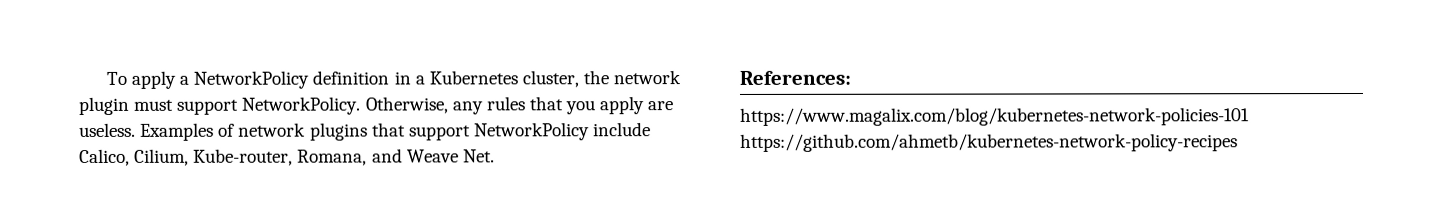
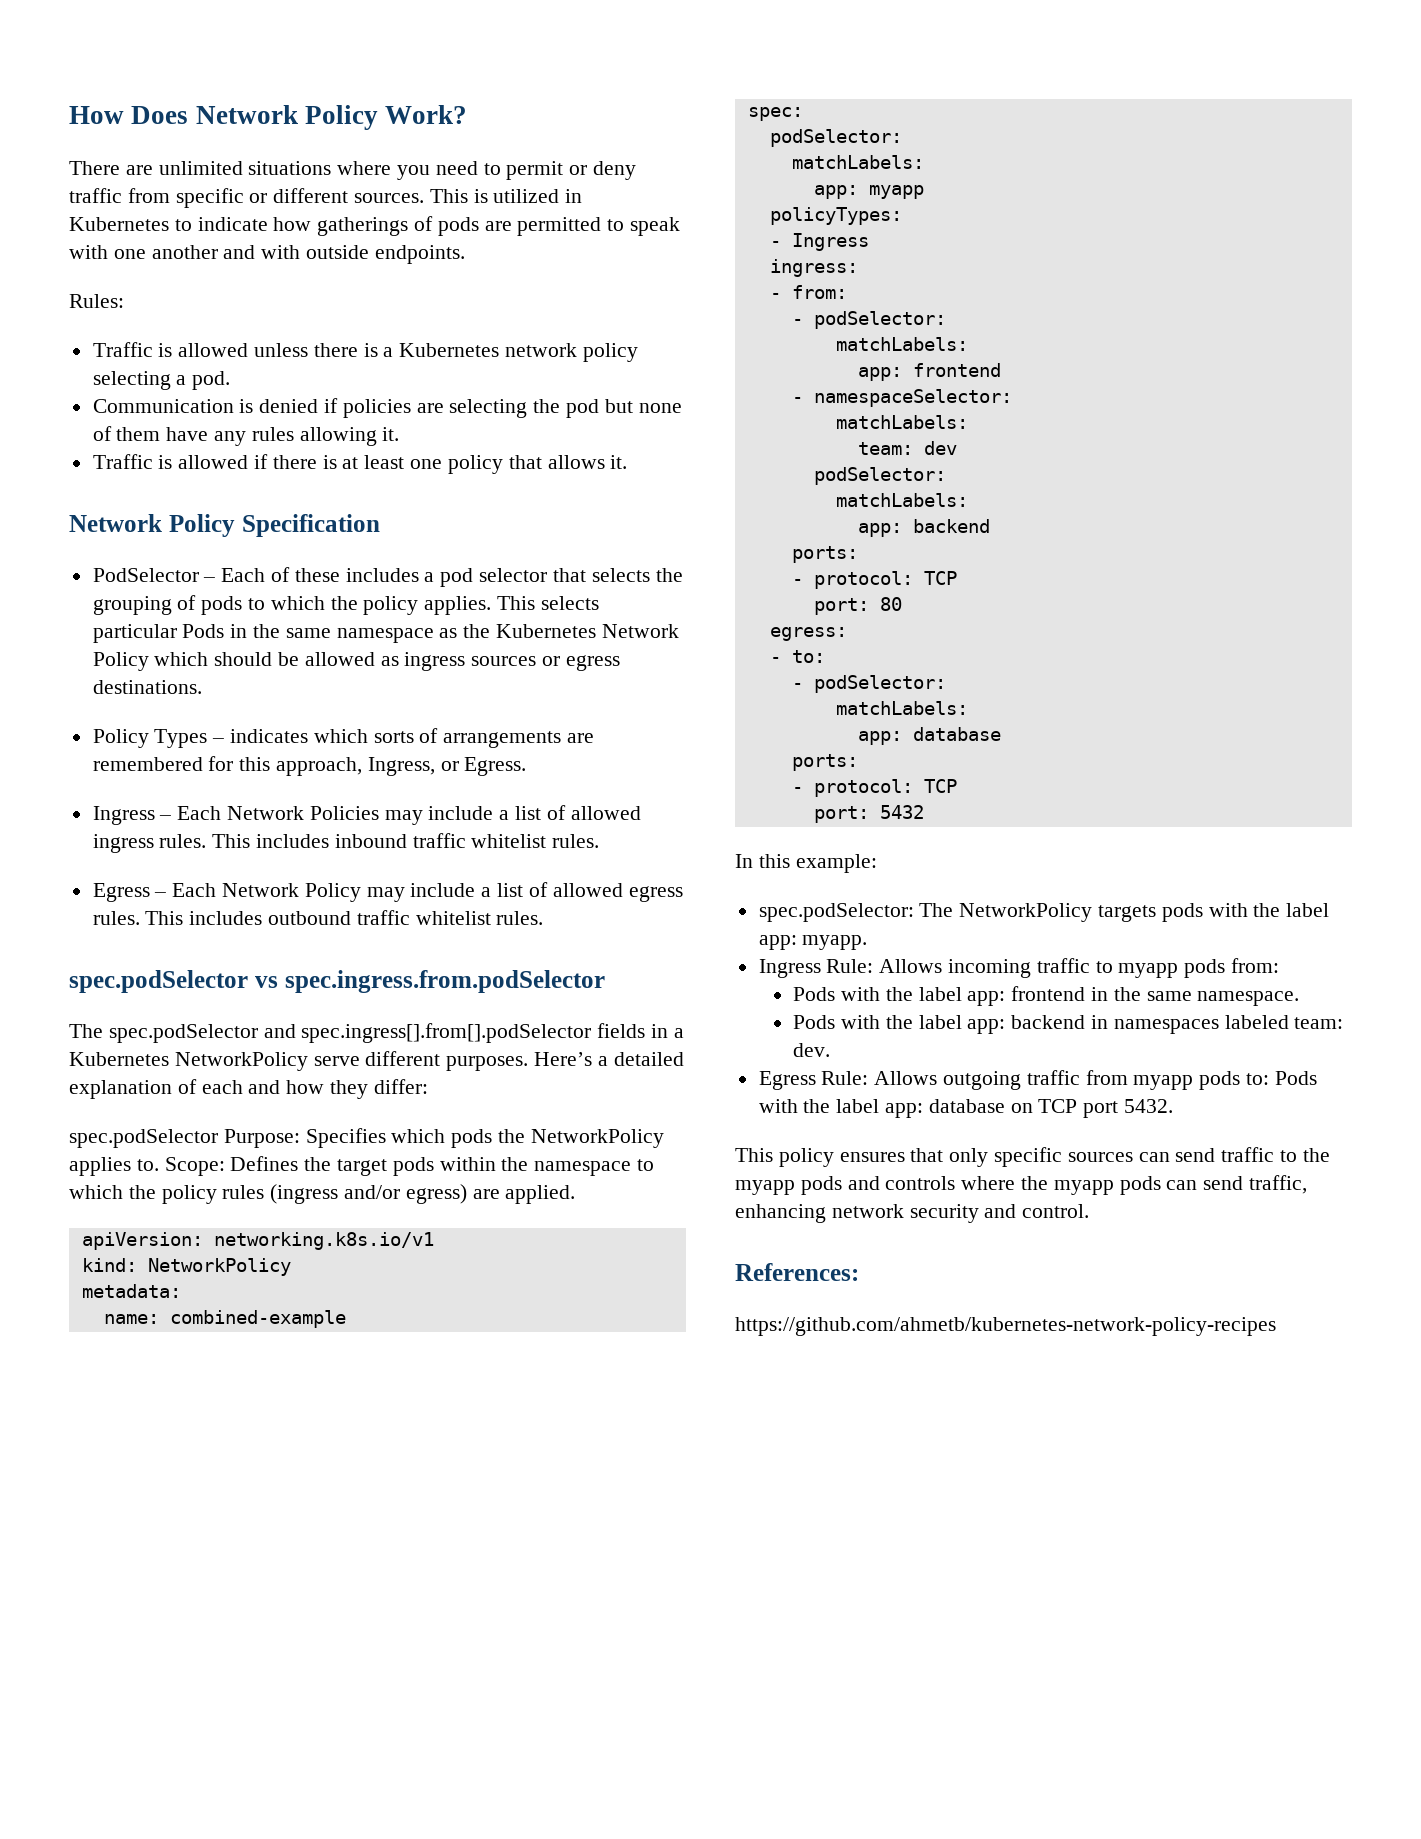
[105,70,682,89] [78,96,675,116] [79,122,652,141] [79,148,495,167] To apply a NetworkPolicy definition in a Kubernetes cluster, the network plugin must support NetworkPolicy. Otherwise, any rules that you apply are useless. Examples of network plugins that support NetworkPolicy include Calico, Cilium, Kube-router, Romana, and Weave Net. -> [69,105,468,130] [69,161,637,180] [69,188,583,208] [69,216,681,236] [69,245,465,264] [69,294,124,308] [92,342,638,362] [92,371,231,390] [92,398,682,418] [92,426,400,446] [92,454,628,474] [69,514,380,537] [92,567,683,587] [92,595,599,615] [92,624,679,643] [92,652,620,671] [92,680,202,694] [92,728,595,748] [92,756,527,776] [92,805,641,825] [92,833,600,853] [92,882,683,902] [92,910,544,925] [69,970,605,993] [69,1023,684,1043] [69,1051,684,1071] [69,1079,428,1099] [69,1128,664,1148] [69,1156,655,1176] [69,1184,576,1204] [81,1232,434,1250] [81,1258,291,1276] [81,1284,181,1298] [103,1310,346,1328] [747,107,803,121] [769,129,902,147] [791,155,924,169] [813,185,924,199] [769,207,902,225] [769,233,869,251] [769,259,858,277] [769,285,847,299] [791,311,946,329] [835,337,968,351] [857,363,1001,381] [791,389,1012,407] [835,415,968,429] [857,441,957,455] [813,467,946,485] [835,493,968,507] [857,519,990,537] [791,546,858,563] [791,571,957,589] [813,597,902,615] [769,627,847,641] [769,650,825,663] [791,675,946,693] [835,701,968,715] [857,727,1001,745] [791,754,858,771] [791,779,957,797] [813,805,924,823] [735,854,877,873] [758,903,1330,922] [758,935,868,950] [758,958,1280,978] [793,986,1300,1006] [793,1015,1344,1034] [793,1043,831,1057] [758,1070,1317,1090] [758,1099,1174,1118] [735,1147,1330,1167] [735,1175,1308,1195] [735,1204,1090,1223] How Does Network Policy Work? // There are unlimited situations where you need to permit or deny traffic from specific or different sources. This is utilized in Kubernetes to indicate how gatherings of pods are permitted to speak with one another and with outside endpoints. // Rules: // Traffic is allowed unless there is a Kubernetes network policy selecting a pod. // Communication is denied if policies are selecting the pod but none of them have any rules allowing it. // Traffic is allowed if there is at least one policy that allows it. // Network Policy Specification // PodSelector – Each of these includes a pod selector that selects the grouping of pods to which the policy applies. This selects particular Pods in the same namespace as the Kubernetes Network Policy which should be allowed as ingress sources or egress destinations. // Policy Types – indicates which sorts of arrangements are remembered for this approach, Ingress, or Egress. // Ingress – Each Network Policies may include a list of allowed ingress rules. This includes inbound traffic whitelist rules. // Egress – Each Network Policy may include a list of allowed egress rules. This includes outbound traffic whitelist rules. // spec.podSelector vs spec.ingress.from.podSelector // The spec.podSelector and spec.ingress[].from[].podSelector fields in a Kubernetes NetworkPolicy serve different purposes. Here’s a detailed explanation of each and how they differ: // spec.podSelector Purpose: Specifies which pods the NetworkPolicy applies to. Scope: Defines the target pods within the namespace to which the policy rules (ingress and/or egress) are applied. // apiVersion: networking.k8s.io/v1 // kind: NetworkPolicy // metadata: // name: combined-example // spec: // podSelector: // matchLabels: // app: myapp // policyTypes: // - Ingress // ingress: // - from: // - podSelector: // matchLabels: // app: frontend // - namespaceSelector: // matchLabels: // team: dev // podSelector: // matchLabels: // app: backend // ports: // - protocol: TCP // port: 80 // egress: // - to: // - podSelector: // matchLabels: // app: database // ports: // - protocol: TCP // port: 5432 // In this example: // spec.podSelector: The NetworkPolicy targets pods with the label app: myapp. // Ingress Rule: Allows incoming traffic to myapp pods from: // Pods with the label app: frontend in the same namespace. // Pods with the label app: backend in namespaces labeled team: dev. // Egress Rule: Allows outgoing traffic from myapp pods to: Pods with the label app: database on TCP port 5432. // This policy ensures that only specific sources can send traffic to the myapp pods and controls where the myapp pods can send traffic, enhancing network security and control.
[740,107,1250,126] https://www.magalix.com/blog/kubernetes-network-policies-101 -> (859, 1272) none

